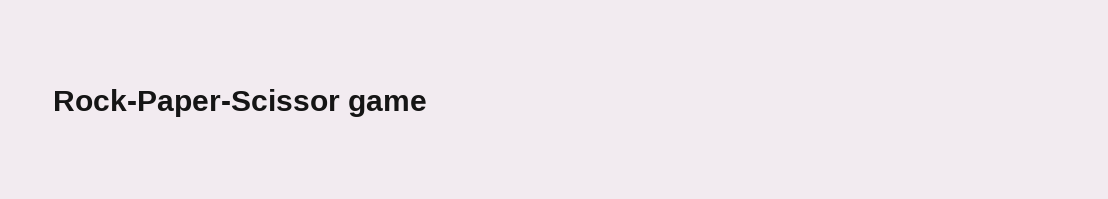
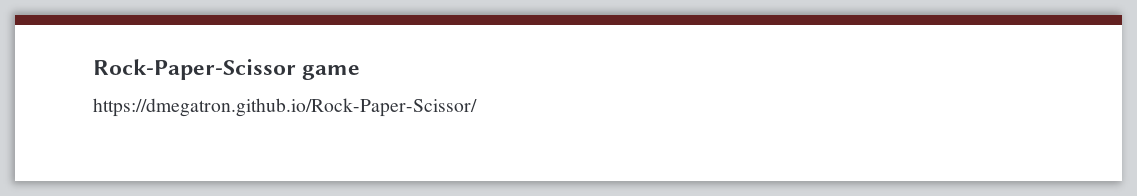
(428, 106) none -> [93,98,477,117] // https://dmegatron.github.io/Rock-Paper-Scissor/

